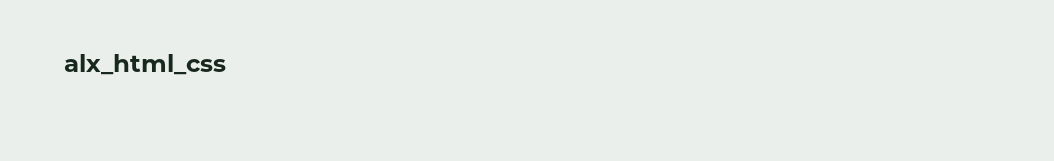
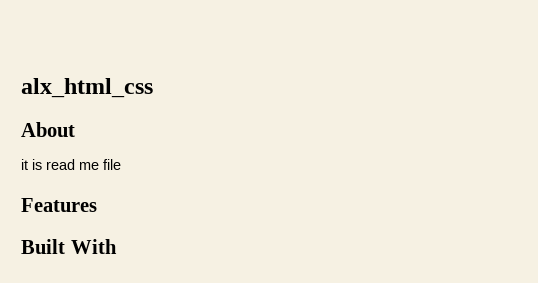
(226, 64) none -> [21,122,75,137] [21,159,121,170] [21,198,97,212] [21,239,117,254] // About // it is read me file // Features // Built With

